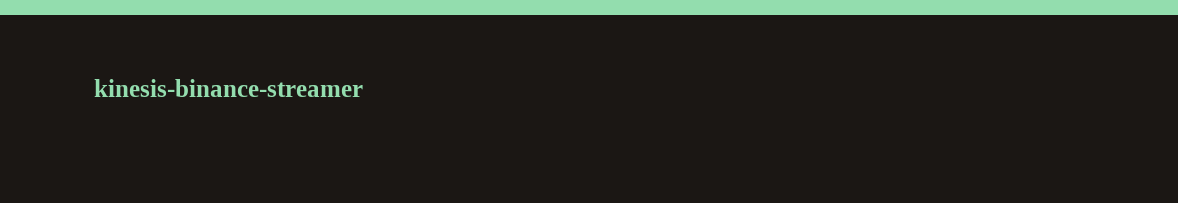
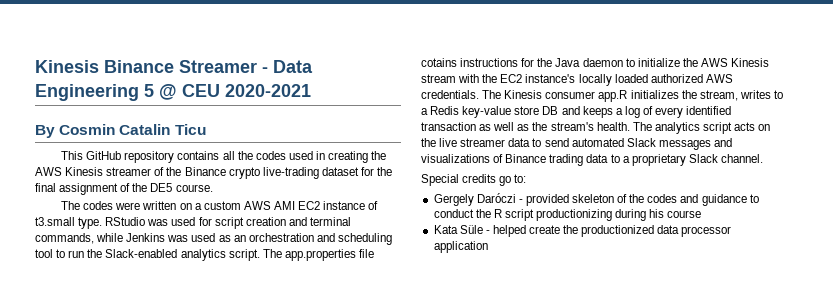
[94,79,363,97] kinesis-binance-streamer -> [35,60,313,73] [35,84,311,101] [35,124,206,138] [61,151,387,163] [35,167,393,179] [35,183,213,195] [61,201,379,210] [35,217,351,229] [35,233,392,245] [35,249,374,261] [421,58,770,67] [421,74,733,86] [421,90,783,102] [421,106,732,118] [421,122,771,134] [421,138,732,150] [421,154,763,166] [421,174,527,186] [433,193,759,206] [433,209,702,221] [433,225,732,237] [433,241,488,253] Kinesis Binance Streamer - Data Engineering 5 @ CEU 2020-2021 // By Cosmin Catalin Ticu // This GitHub repository contains all the codes used in creating the AWS Kinesis streamer of the Binance crypto live-trading dataset for the final assignment of the DE5 course. // The codes were written on a custom AWS AMI EC2 instance of t3.small type. RStudio was used for script creation and terminal commands, while Jenkins was used as an orchestration and scheduling tool to run the Slack-enabled analytics script. The app.properties file cotains instructions for the Java daemon to initialize the AWS Kinesis stream with the EC2 instance's locally loaded authorized AWS credentials. The Kinesis consumer app.R initializes the stream, writes to a Redis key-value store DB and keeps a log of every identified transaction as well as the stream's health. The analytics script acts on the live streamer data to send automated Slack messages and visualizations of Binance trading data to a proprietary Slack channel. // Special credits go to: // Gergely Daróczi - provided skeleton of the codes and guidance to conduct the R script productionizing during his course // Kata Süle - helped create the productionized data processor application

